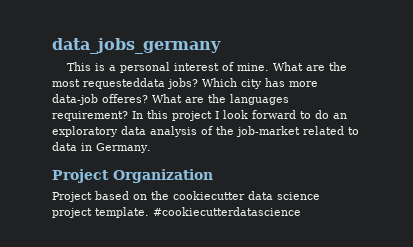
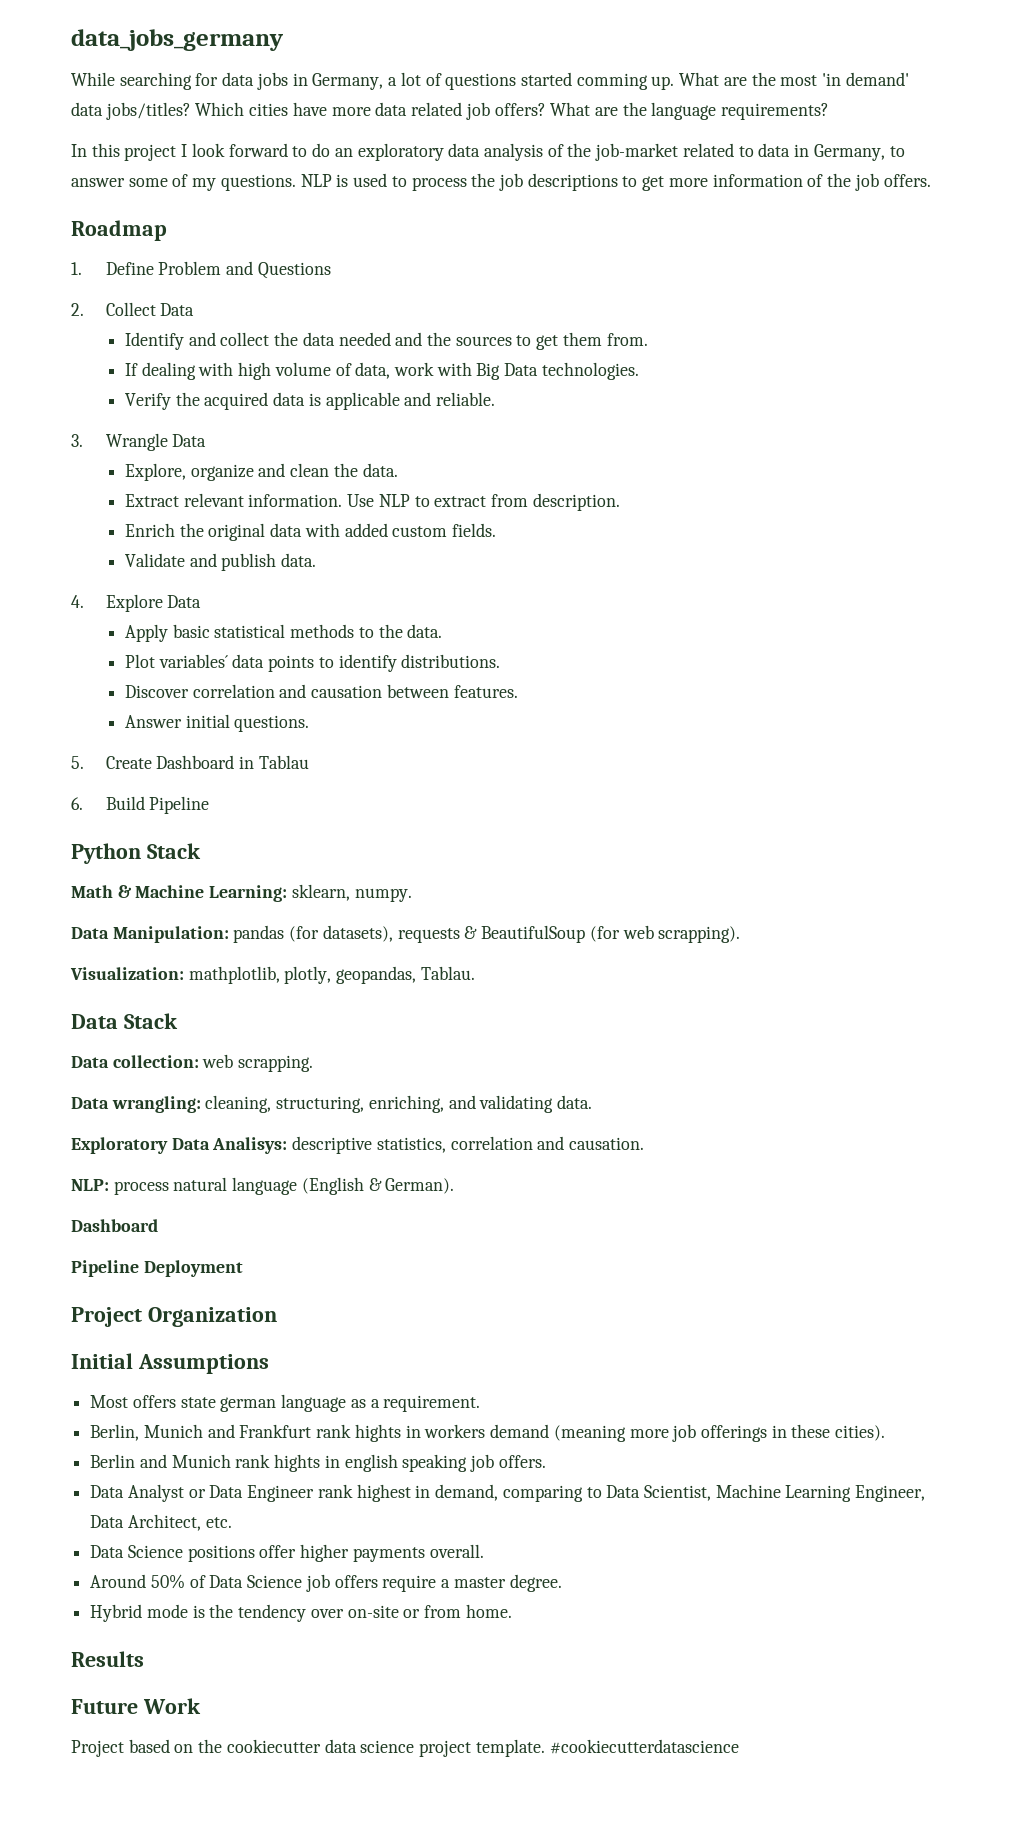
[66,62,347,73] [52,78,318,89] [52,94,289,105] [52,111,128,121] This is a personal interest of mine. What are the most requesteddata jobs? Which city has more data-job offeres? What are the languages requirement? -> [71,72,909,90] [71,102,830,120] While searching for data jobs in Germany, a lot of questions started comming up. What are the most 'in demand' data jobs/titles? Which cities have more data related job offers? What are the language requirements? //
[96,143,151,153] [52,169,213,183] Germany. // Project Organization -> [813,144,905,161] [71,173,931,191] [71,220,167,241] [71,261,331,279] [71,302,195,316] [124,332,648,350] [124,362,639,380] [124,392,496,410] [71,433,207,451] [124,463,398,481] [124,493,620,511] [124,523,497,541] [124,553,317,571] [71,594,202,612] [124,624,443,642] [124,654,501,672] [124,684,518,698] [124,714,310,732] [71,755,309,769] [71,796,210,814] [71,843,201,864] [71,884,412,902] [71,925,741,943] [70,966,475,984] [71,1013,178,1029] [71,1054,314,1072] [71,1095,593,1113] [71,1136,645,1154] [71,1177,455,1195] [71,1219,158,1232] [71,1260,243,1277] [71,1307,277,1327] [71,1353,269,1374] [90,1394,481,1412] [90,1424,886,1442] [90,1454,546,1472] [90,1484,926,1502] [90,1514,232,1531] [90,1544,484,1562] [90,1574,562,1592] [90,1604,512,1622] [71,1651,144,1667] [71,1698,201,1714] Germany, to answer some of my questions. NLP is used to process the job descriptions to get more information of the job offers. // Roadmap // 1. Define Problem and Questions // 2. Collect Data // Identify and collect the data needed and the sources to get them from. // If dealing with high volume of data, work with Big Data technologies. // Verify the acquired data is applicable and reliable. // 3. Wrangle Data // Explore, organize and clean the data. // Extract relevant information. Use NLP to extract from description. // Enrich the original data with added custom fields. // Validate and publish data. // 4. Explore Data // Apply basic statistical methods to the data. // Plot variables´ data points to identify distributions. // Discover correlation and causation between features. // Answer initial questions. // 5. Create Dashboard in Tablau // 6. Build Pipeline // Python Stack // Math & Machine Learning: sklearn, numpy. // Data Manipulation: pandas (for datasets), requests & BeautifulSoup (for web scrapping). // Visualization: mathplotlib, plotly, geopandas, Tablau. // Data Stack // Data collection: web scrapping. // Data wrangling: cleaning, structuring, enriching, and validating data. // Exploratory Data Analisys: descriptive statistics, correlation and causation. // NLP: process natural language (English & German). // Dashboard // Pipeline Deployment // Project Organization // Initial Assumptions // Most offers state german language as a requirement. // Berlin, Munich and Frankfurt rank hights in workers demand (meaning more job offerings in these cities). // Berlin and Munich rank hights in english speaking job offers. // Data Analyst or Data Engineer rank highest in demand, comparing to Data Scientist, Machine Learning Engineer, Data Architect, etc. // Data Science positions offer higher payments overall. // Around 50% of Data Science job offers require a master degree. // Hybrid mode is the tendency over on-site or from home. // Results // Future Work

